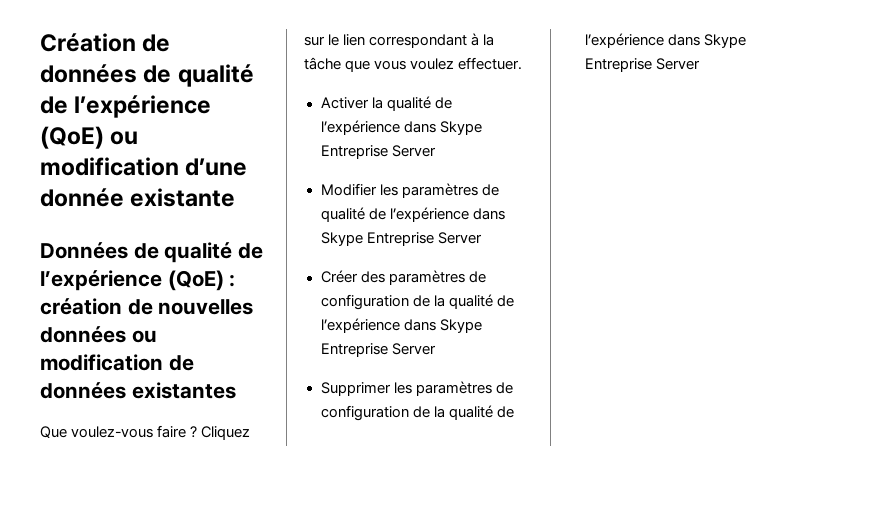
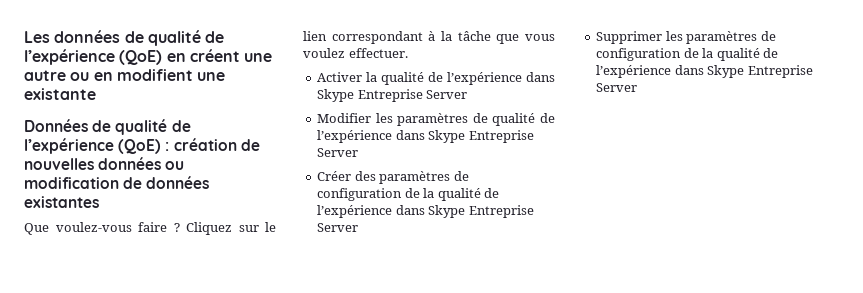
[40,33,171,52] Création de -> [24,31,50,43] Les
[110,131,139,145] [40,157,248,176] [40,188,124,207] ou modification d’une donnée -> [166,49,273,62] [24,69,226,81] en créent une autre ou en modifient une

